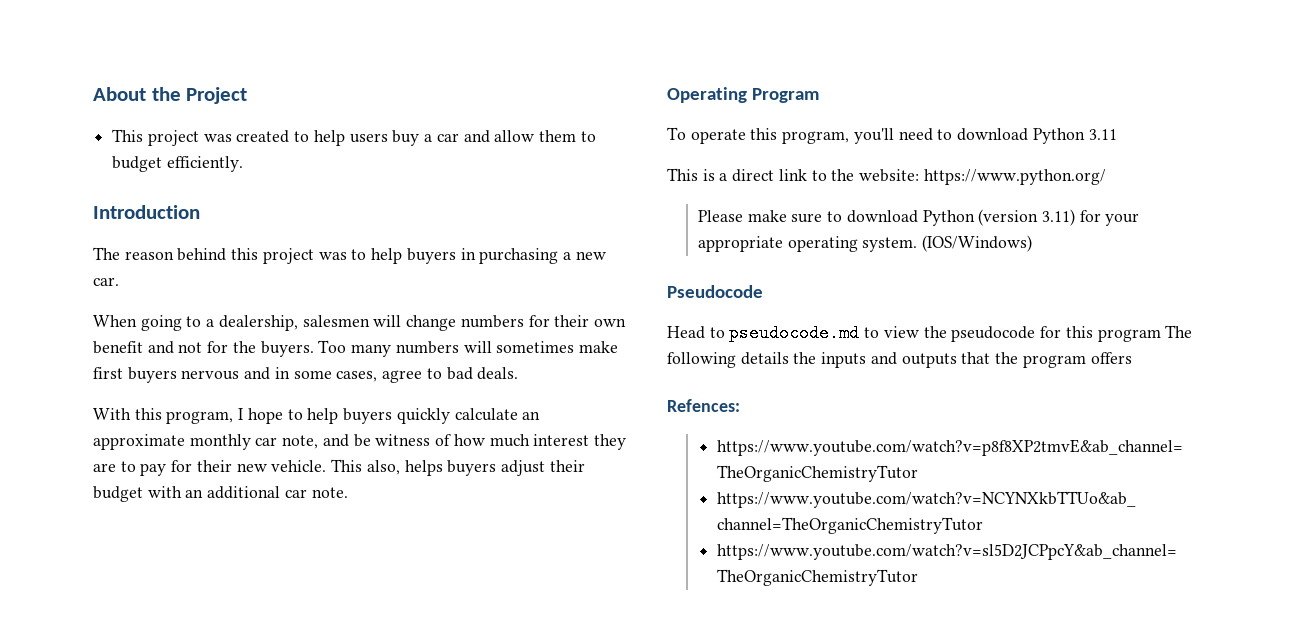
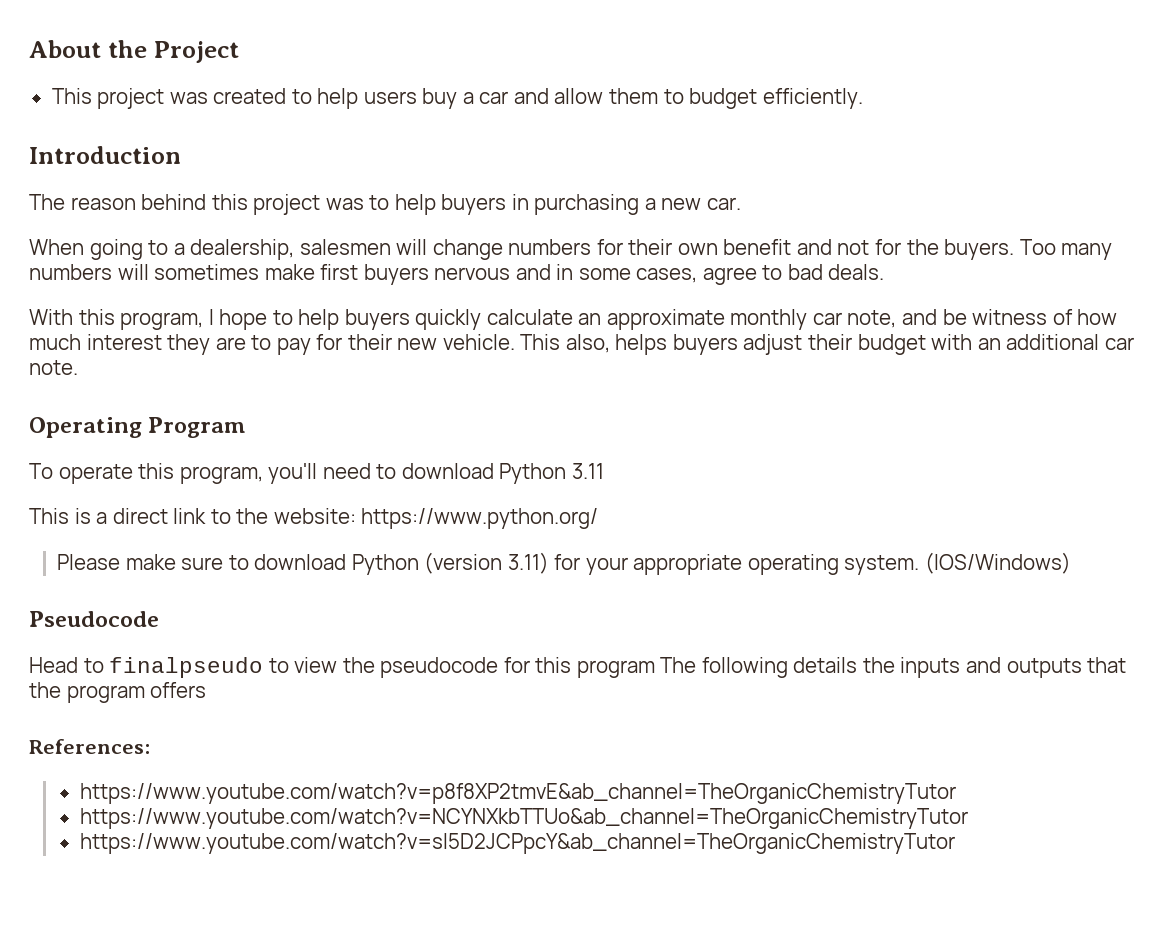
[729,324,860,342] pseudocode.md -> [109,657,264,678] finalpseudo
[667,399,740,412] Refences: -> [29,739,150,754] References:

